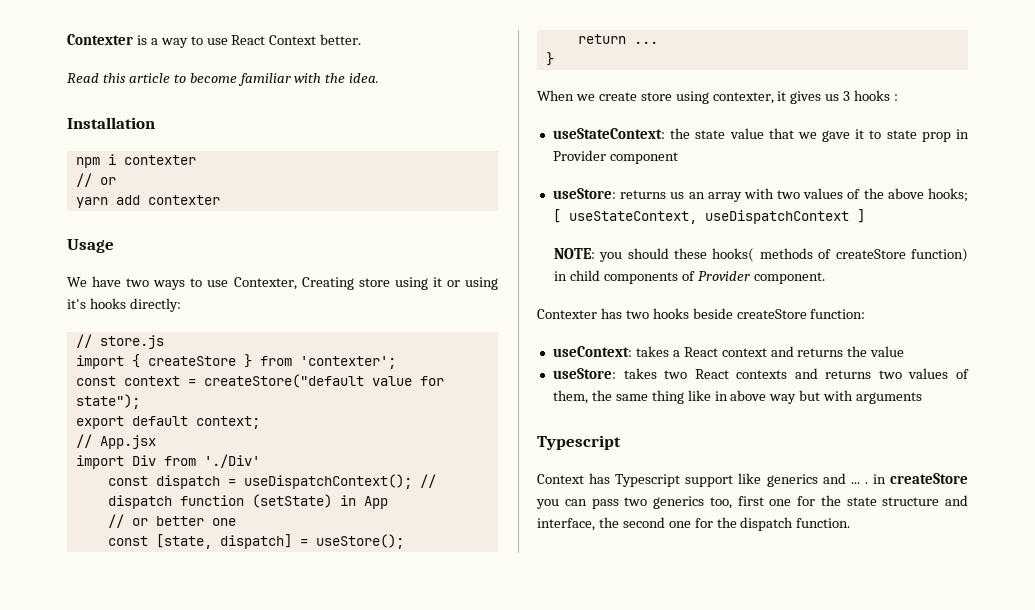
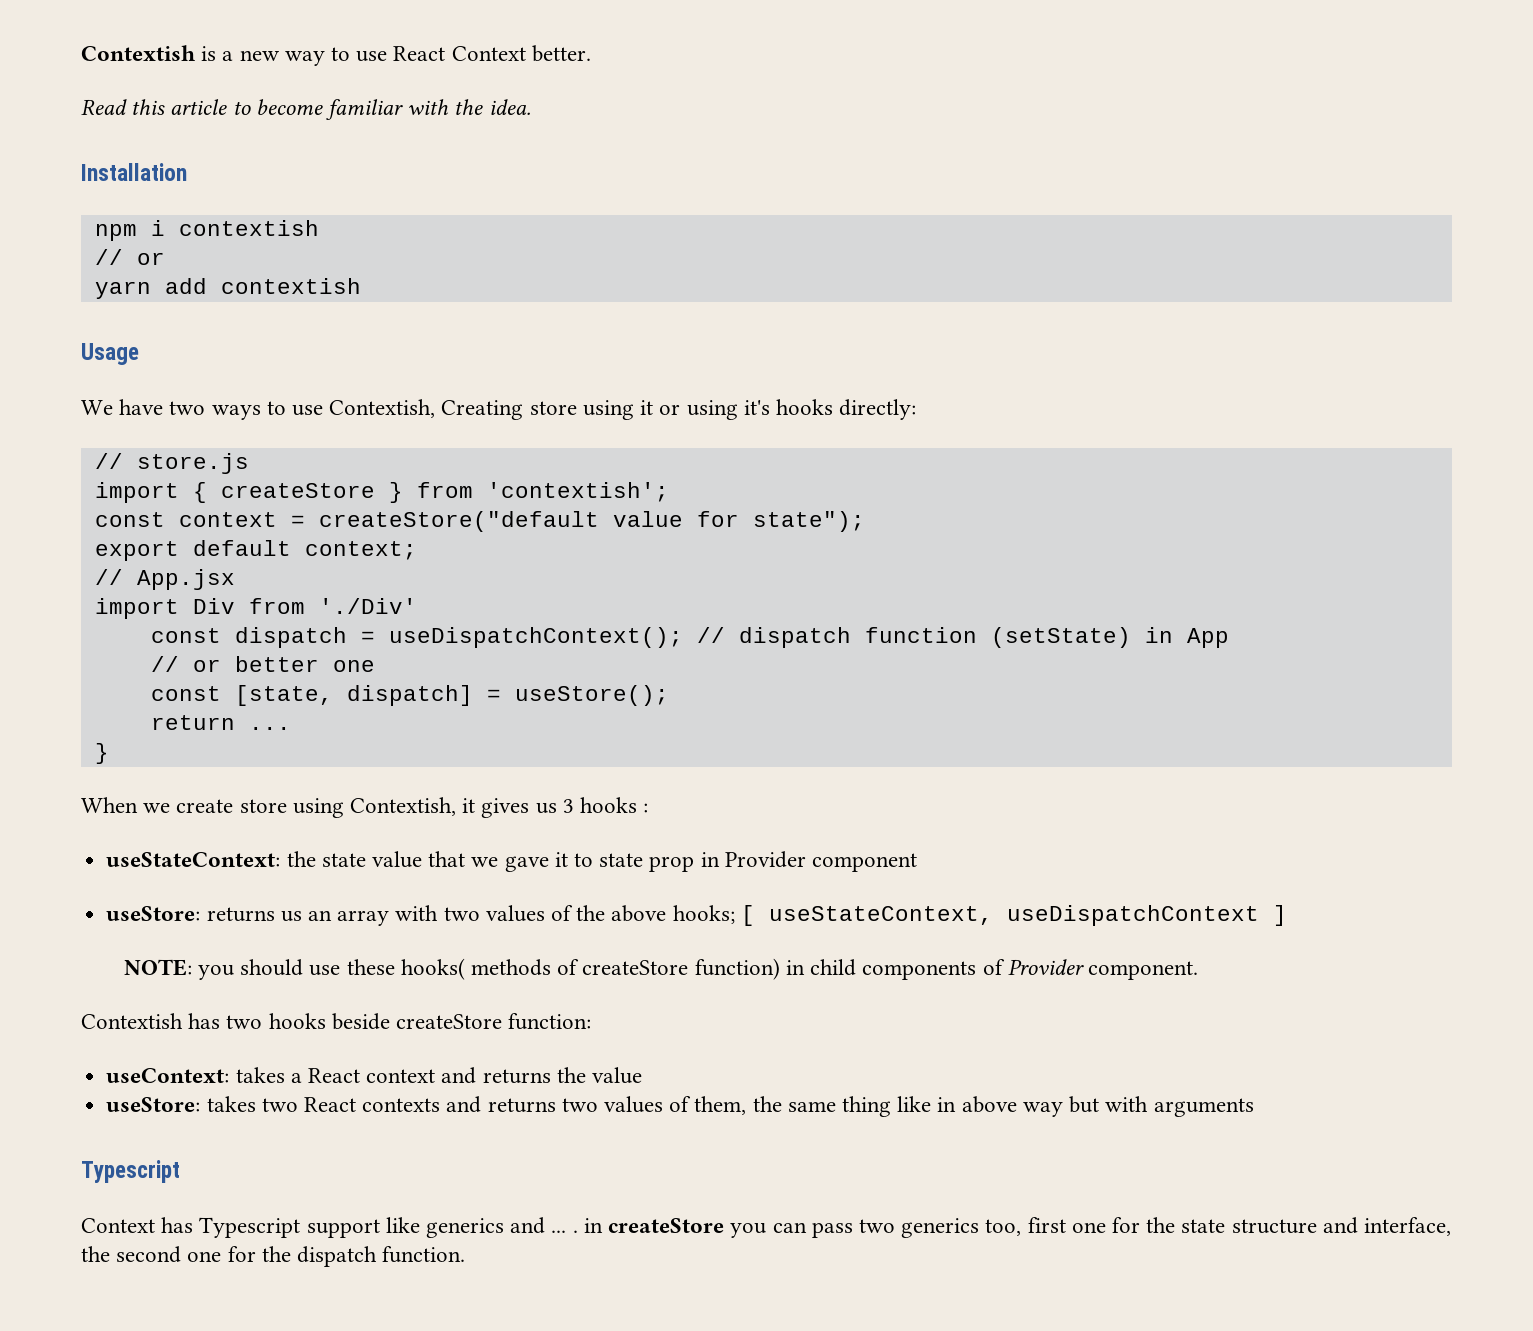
[67,34,133,45] Contexter -> [81,45,196,61] Contextish
(158, 41) none -> [239,50,280,61] new
[123,155,196,165] contexter -> [178,220,319,236] contextish
[147,195,220,205] contexter -> [220,278,361,294] contextish
[233,277,297,290] Contexter, -> [329,399,436,418] Contextish,
[299,356,396,369] 'contexter'; -> [486,482,669,502] 'contextish';
[712,92,774,104] contexter, -> [350,797,457,816] Contextish,
(669, 253) none -> [309,965,341,976] use
[537,309,597,319] Contexter -> [81,1013,183,1029] Contextish

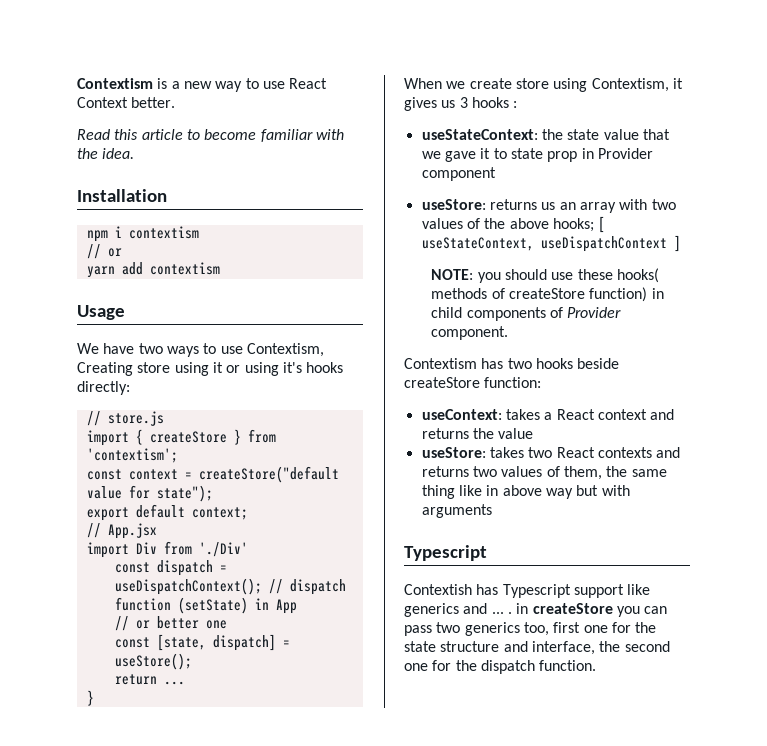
[81,45,196,61] Contextish -> [77,78,153,89] Contextism
[178,220,319,236] contextish -> [128,226,199,239] contextism
[220,278,361,294] contextish -> [149,262,220,275] contextism
[329,399,436,418] Contextish, -> [246,343,324,357] Contextism,
[486,482,669,502] 'contextish'; -> [86,448,178,463] 'contextism';
[350,797,457,816] Contextish, -> [591,78,669,92] Contextism,
[81,1013,183,1029] Contextish -> [404,358,477,369] Contextism
[81,1218,155,1233] Context -> [404,584,472,595] Contextish

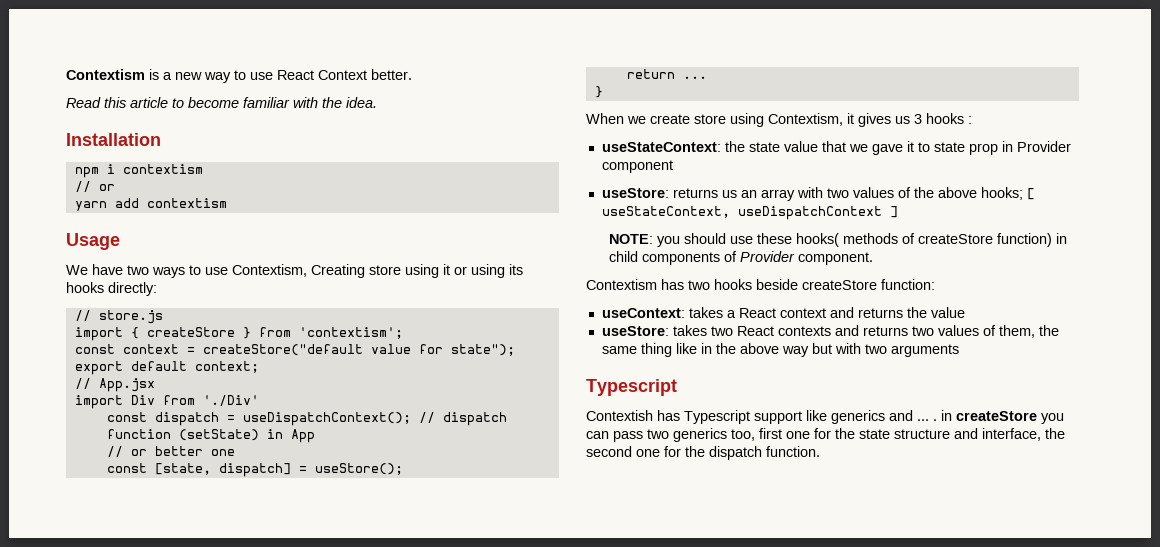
[282,362,302,373] it's -> [509,264,523,275] its
(499, 490) none -> [715,343,736,354] the
(630, 490) none -> [864,344,887,354] two

